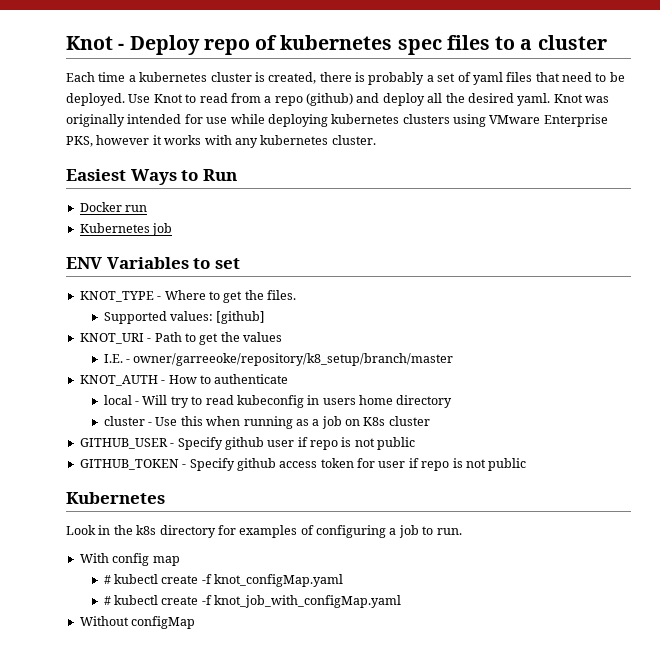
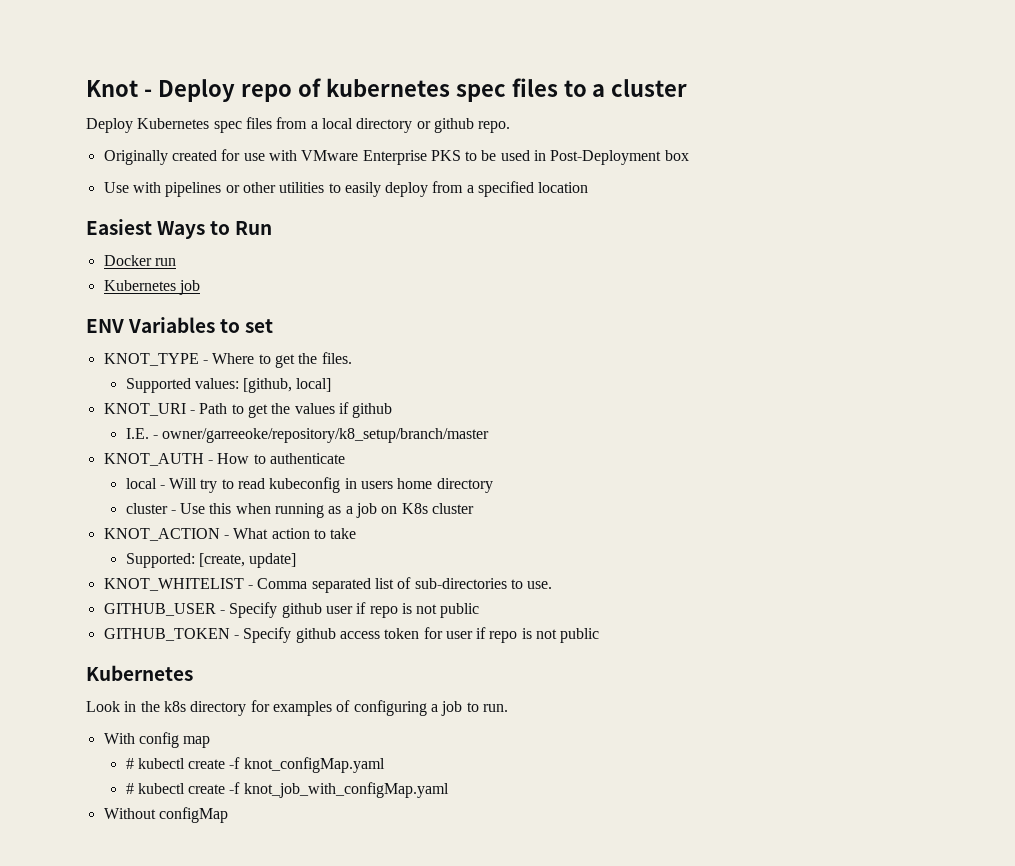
[66,72,625,85] [66,93,609,106] [66,114,608,127] [66,135,376,148] Each time a kubernetes cluster is created, there is probably a set of yaml files that need to be deployed. Use Knot to read from a repo (github) and deploy all the desired yaml. Knot was originally intended for use while deploying kubernetes clusters using VMware Enterprise PKS, however it works with any kubernetes cluster. -> [86,117,511,133] [103,149,689,165] [103,181,589,197] Deploy Kubernetes spec files from a local directory or github repo. // Originally created for use with VMware Enterprise PKS to be used in Post-Deployment box // Use with pipelines or other utilities to easily deploy from a specified location
[216,311,266,324] [github] -> [243,378,332,393] [github, local]
(282, 337) none -> [338,402,393,418] if github
(430, 421) none -> [103,528,357,541] [125,553,297,568] [103,577,553,593] // KNOT_ACTION - What action to take // Supported: [create, update] // KNOT_WHITELIST - Comma separated list of sub-directories to use.

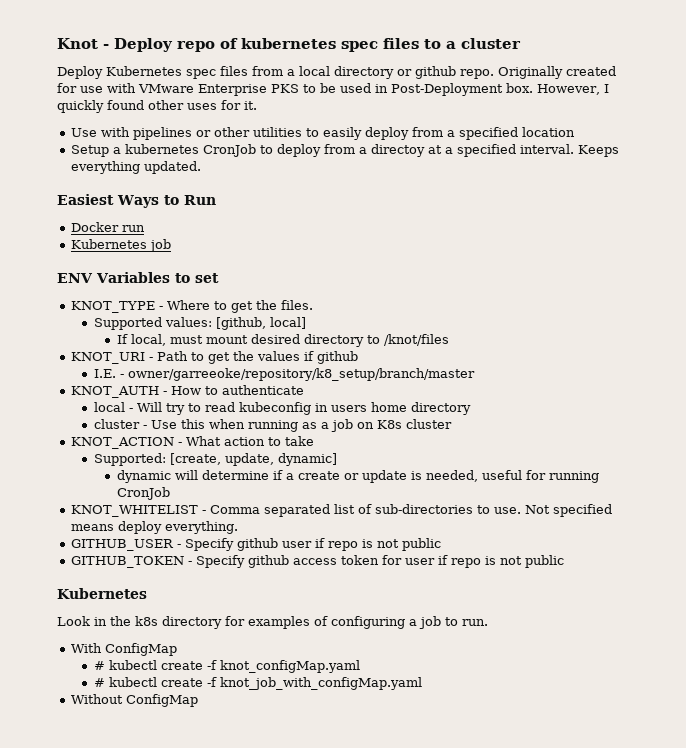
(511, 127) // -> (494, 74) none
[664,150,689,161] box -> [506,83,609,95] [57,100,257,113] box. However, I quickly found other uses for it.
(589, 187) none -> [70,144,619,157] [70,161,201,174] // Setup a kubernetes CronJob to deploy from a directoy at a specified interval. Keeps everything updated.
(332, 385) none -> [116,334,449,347] // If local, must mount desired directory to /knot/files
[249,553,297,568] update] -> [224,453,337,466] [116,470,599,483] [116,487,170,500] update, dynamic] // dynamic will determine if a create or update is needed, useful for running CronJob
(553, 585) none -> [524,504,612,517] [70,521,238,534] Not specified means deploy everything.
[138,732,211,748] config map -> [104,643,177,656] ConfigMap
[158,807,228,823] configMap -> [125,694,198,707] ConfigMap

